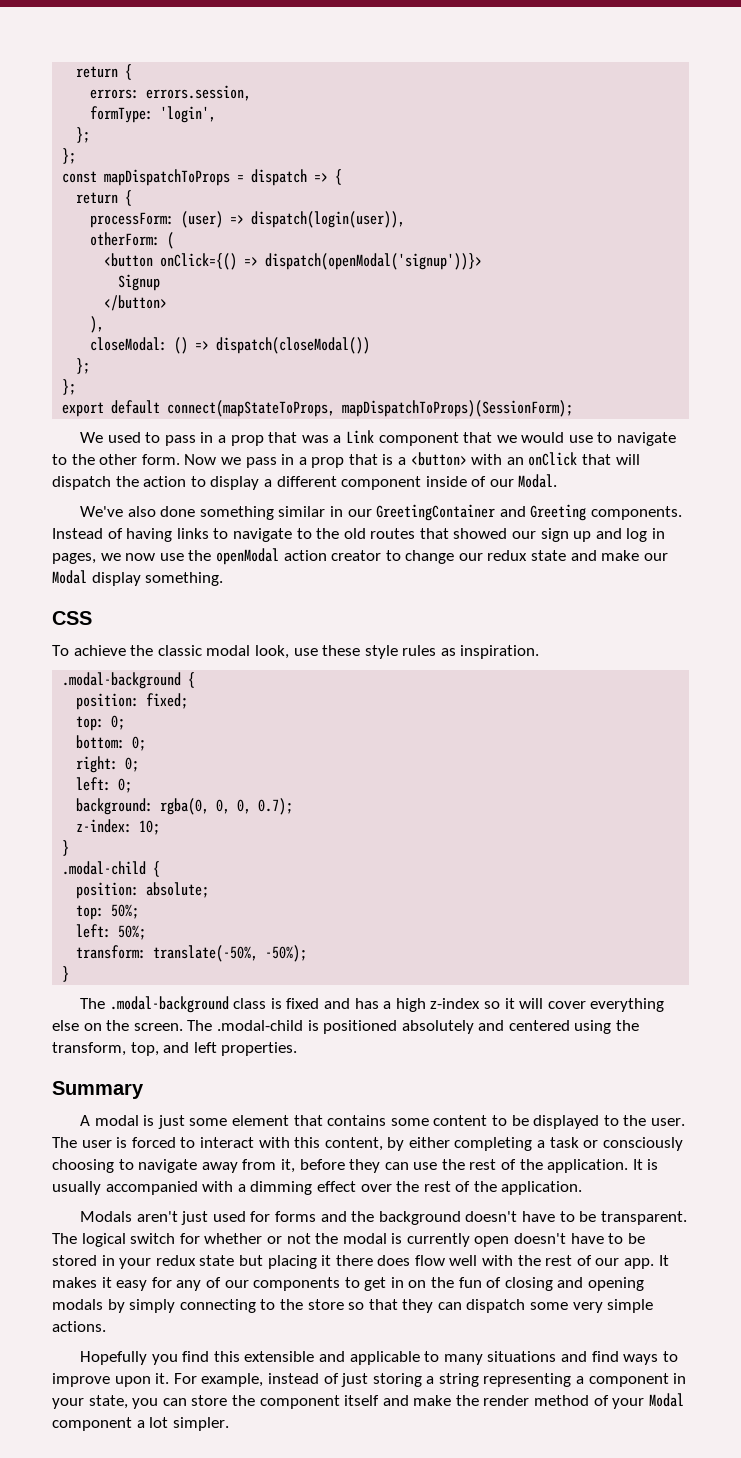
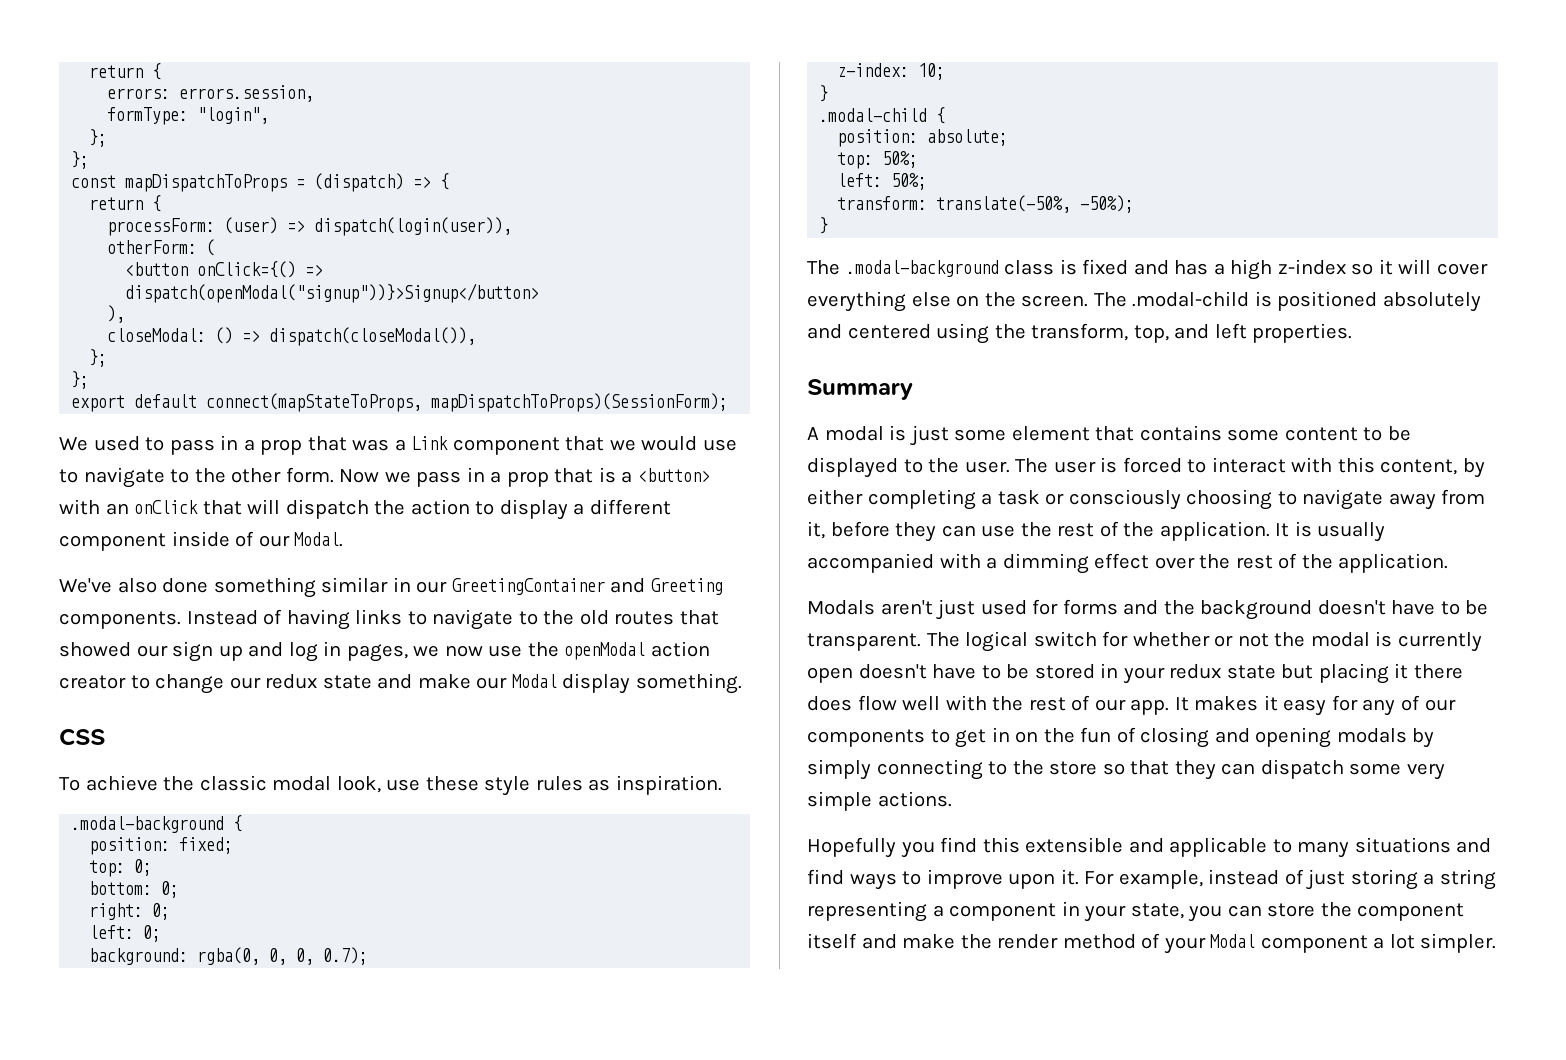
[160,106,217,123] 'login', -> [197,107,270,124] "login",
[251,169,308,186] dispatch -> [314,173,405,192] (dispatch)
[265,253,483,270] [118,274,161,291] [104,295,168,311] dispatch(openModal('signup'))}> // Signup // </button> -> [125,283,540,303] dispatch(openModal("signup"))}>Signup</button>
[216,337,371,354] dispatch(closeModal()) -> [269,327,477,346] dispatch(closeModal()),

